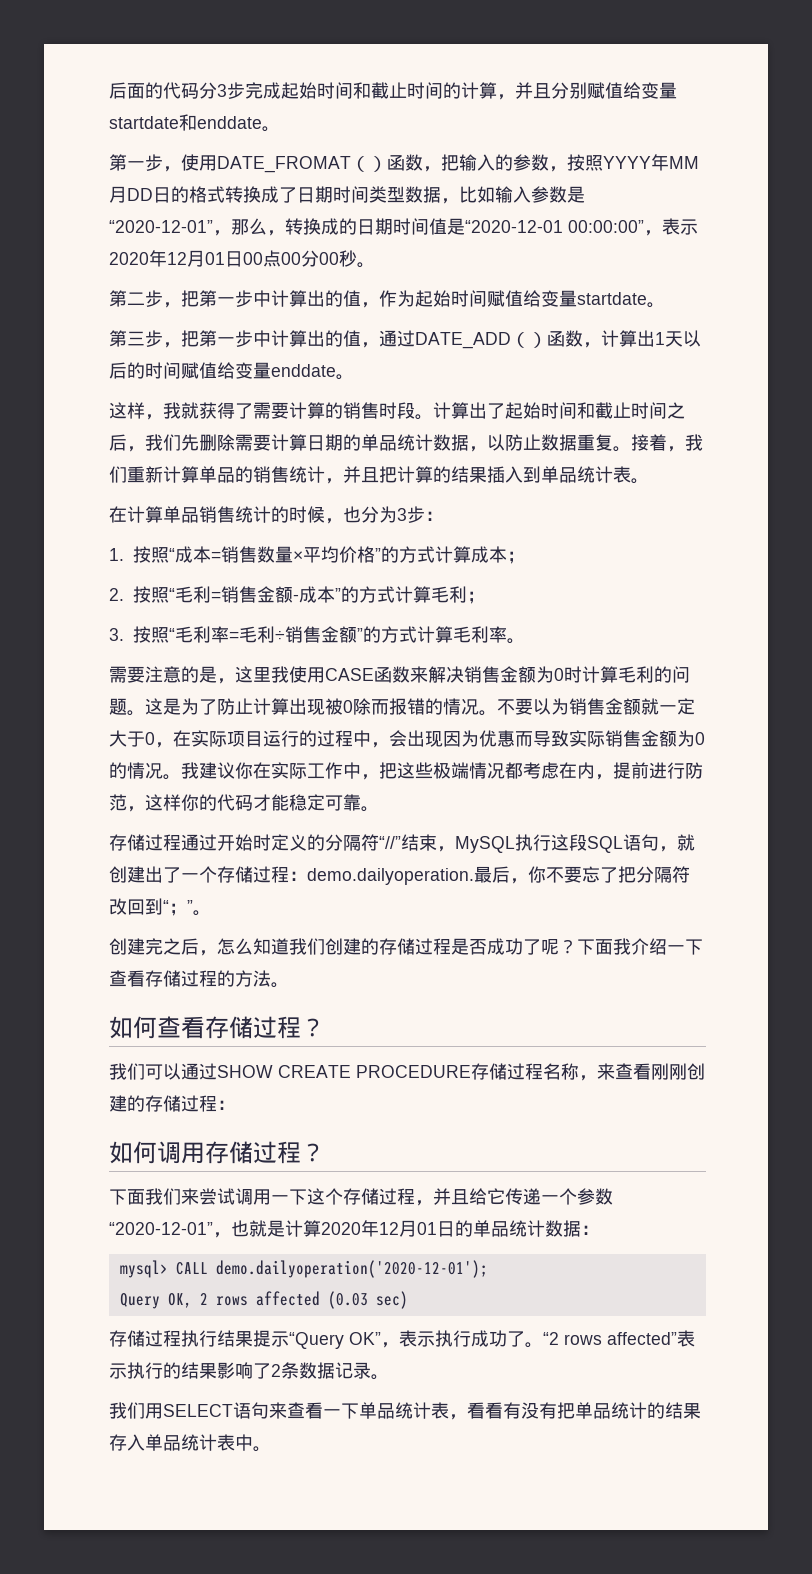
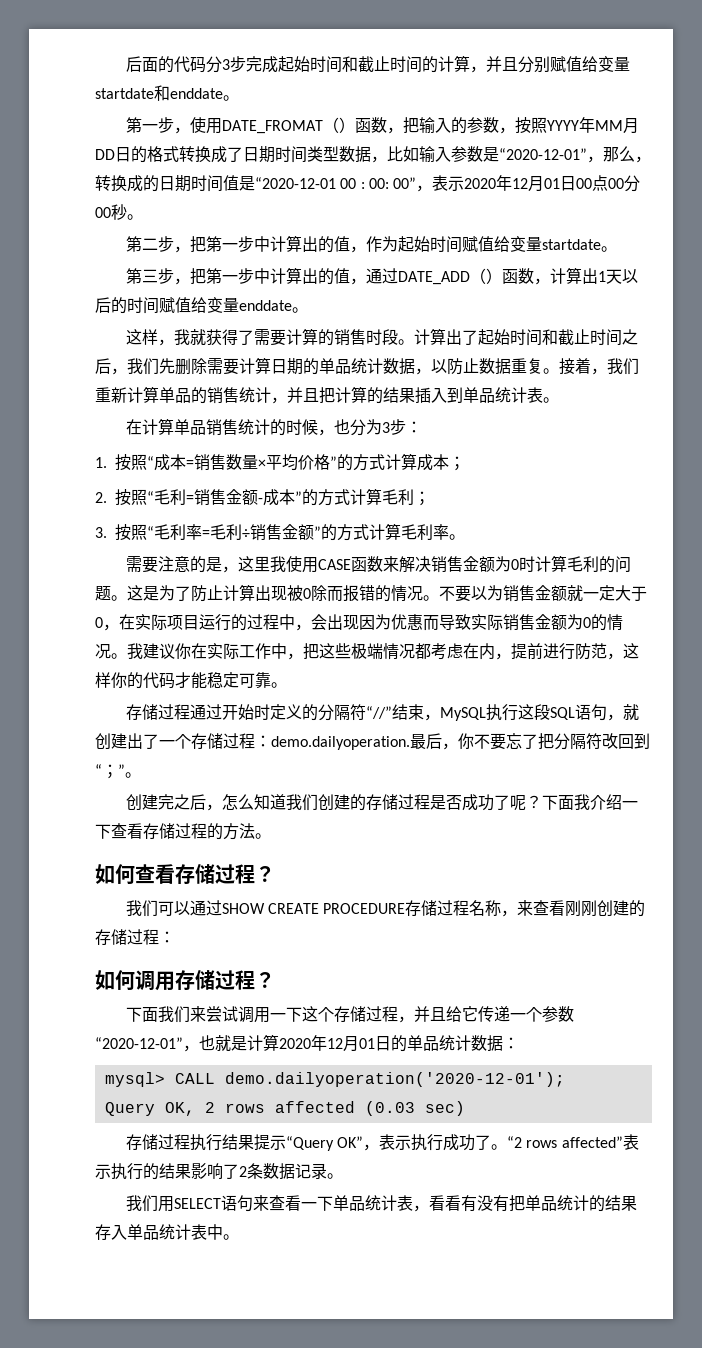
[568,220,644,233] 00:00:00” -> [340,177,417,189] 00 : 00: 00”

